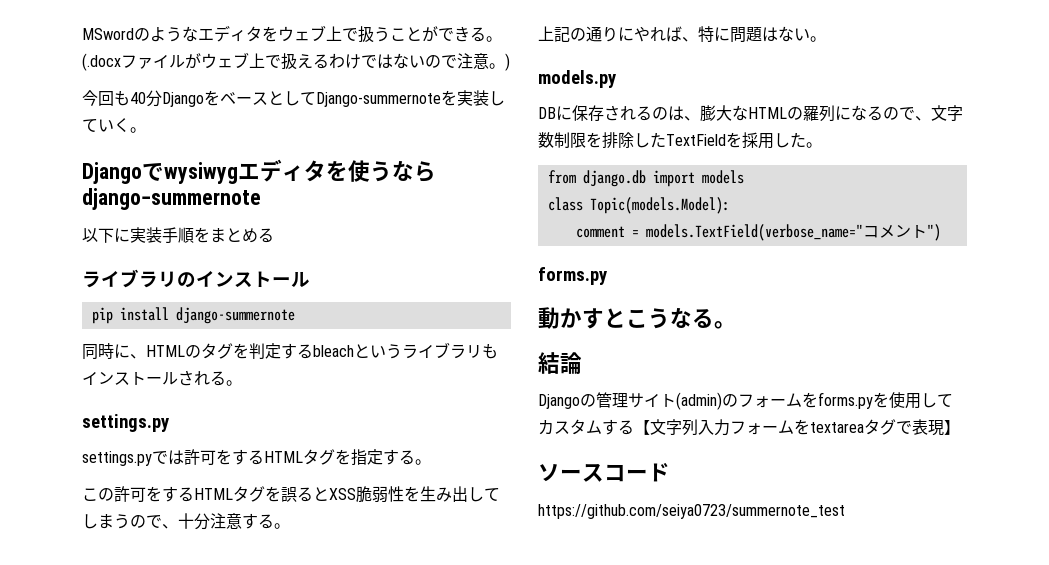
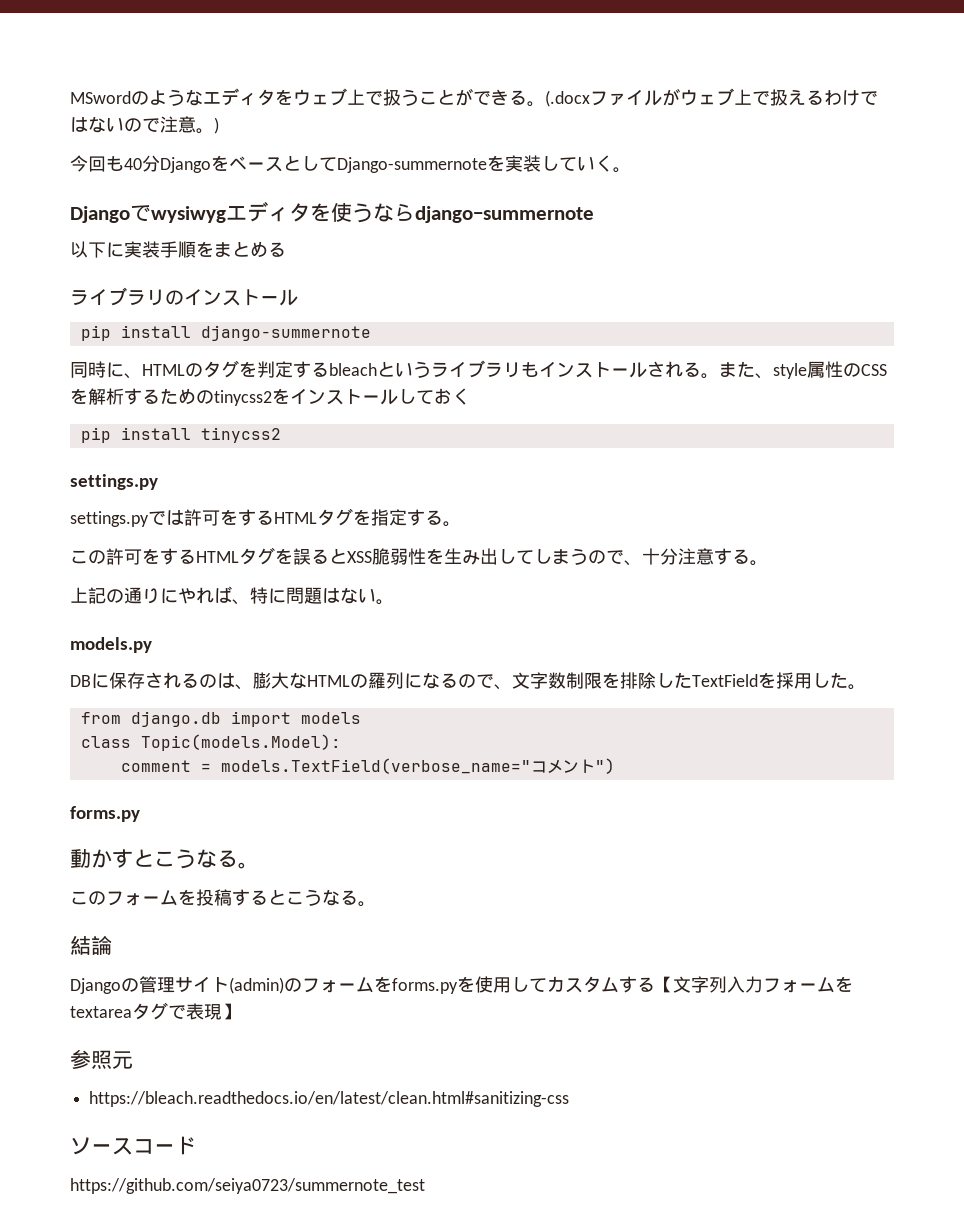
(242, 383) none -> [719,361,887,379] [70,388,470,406] [80,427,281,443] また、style属性のCSSを解析するためのtinycss2をインストールしておく // pip install tinycss2
(736, 325) none -> [70,889,376,907] // このフォームを投稿するとこうなる。
(960, 427) none -> [70,1049,133,1069] [89,1091,570,1107] // 参照元 // https://bleach.readthedocs.io/en/latest/clean.html#sanitizing-css

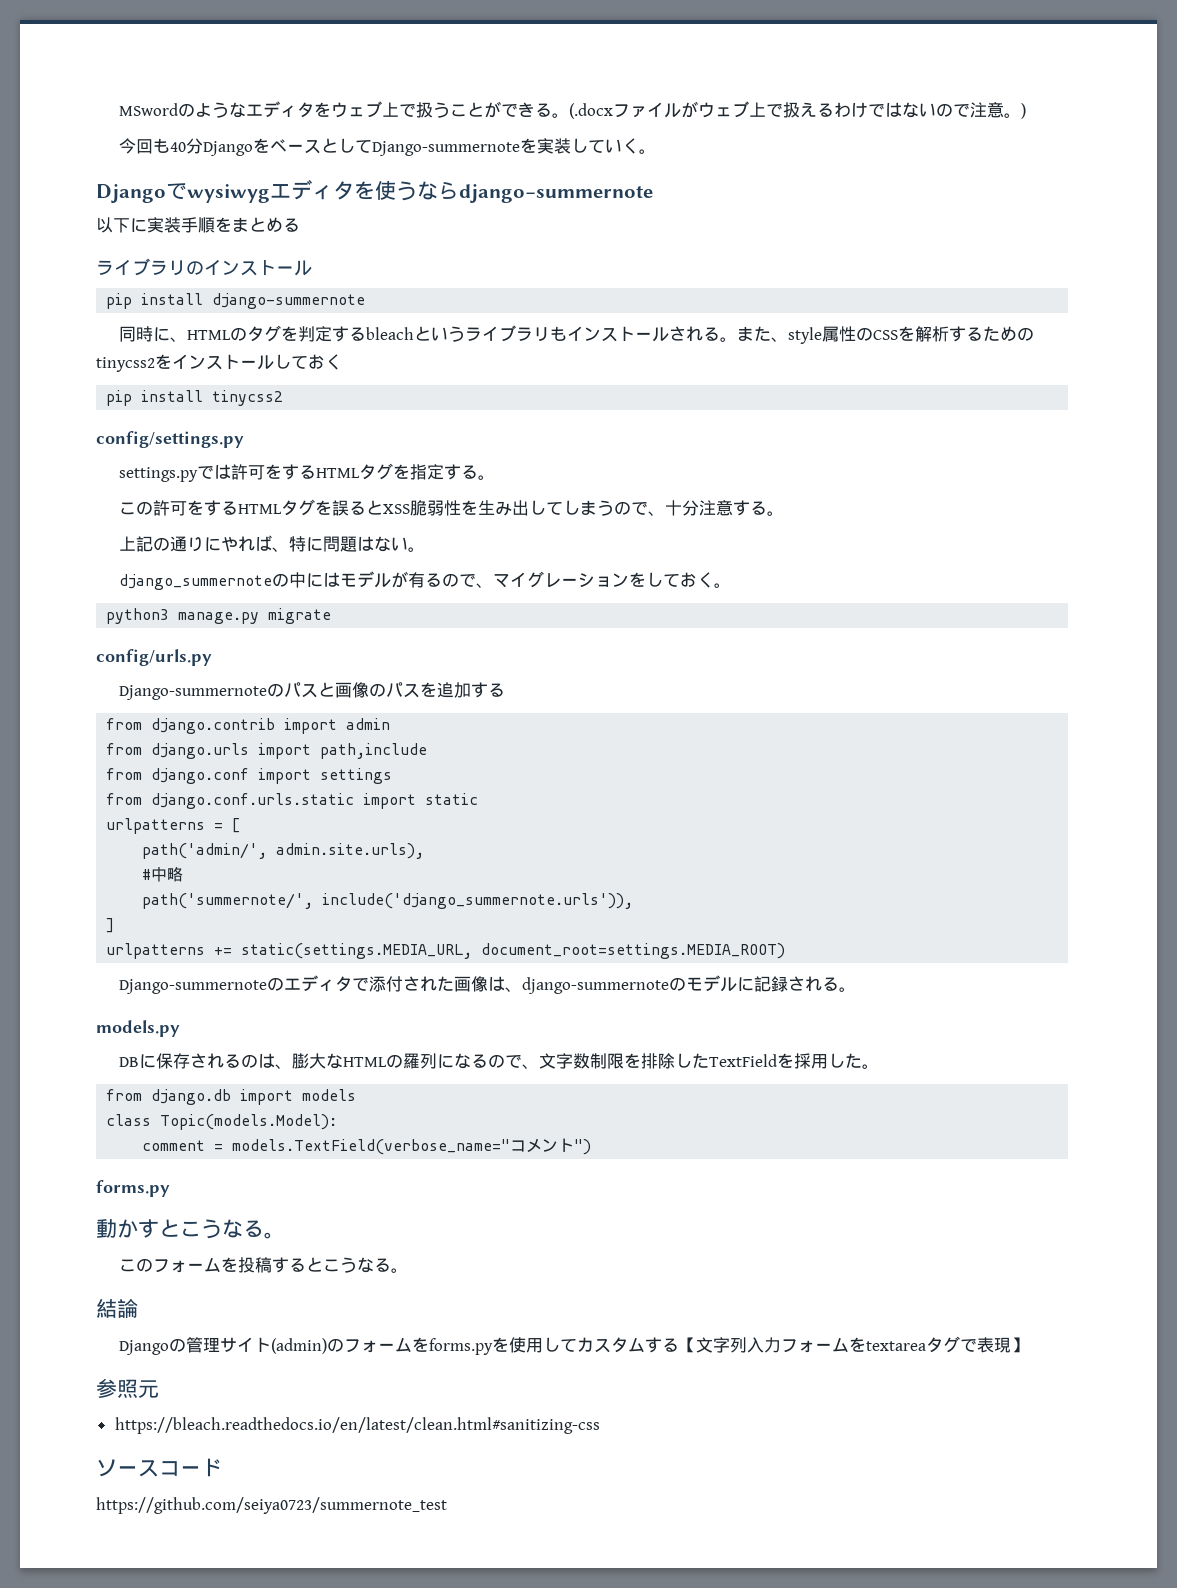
[70,474,158,490] settings.py -> [96,431,244,448] config/settings.py
(394, 602) none -> [119,571,732,590] [106,608,332,624] [96,649,212,666] [119,682,506,700] [106,718,391,734] [106,743,428,759] [106,768,393,784] [106,793,479,809] [106,818,241,834] [142,843,425,859] [142,867,184,882] [142,893,634,909] [106,918,115,933] [106,943,786,959] [119,975,857,994] // django_summernoteの中にはモデルが有るので、マイグレーションをしておく。 // python3 manage.py migrate // config/urls.py // Django-summernoteのパスと画像のパスを追加する // from django.contrib import admin // from django.urls import path,include // from django.conf import settings // from django.conf.urls.static import static // urlpatterns = [ // path('admin/', admin.site.urls), // #中略 // path('summernote/', include('django_summernote.urls')), // ] // urlpatterns += static(settings.MEDIA_URL, document_root=settings.MEDIA_ROOT) // Django-summernoteのエディタで添付された画像は、django-summernoteのモデルに記録される。

